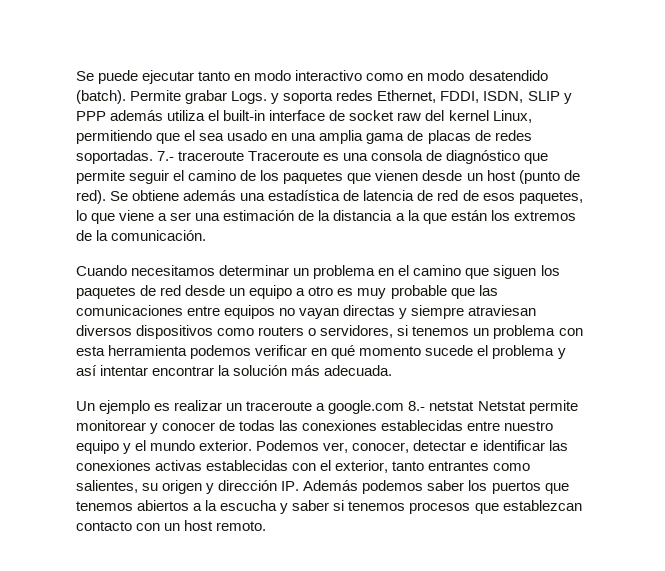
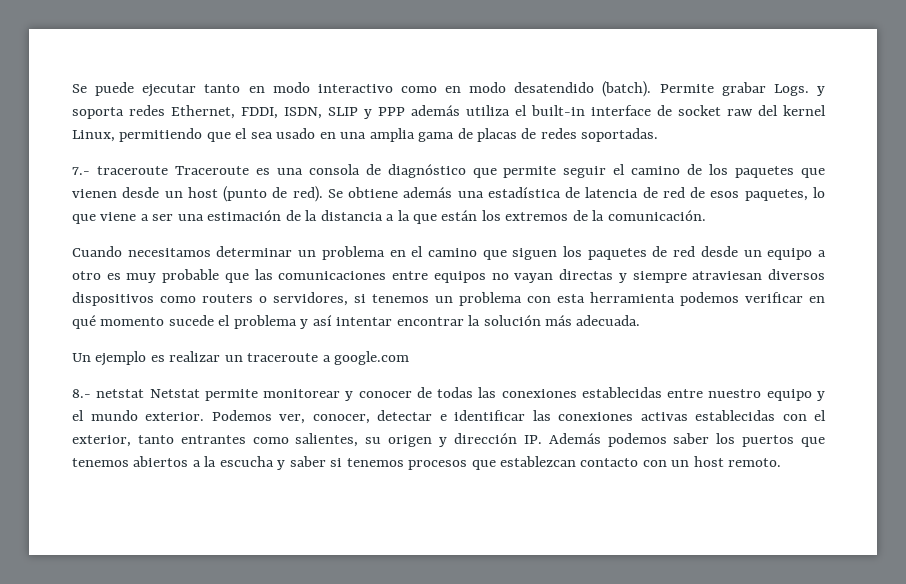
(153, 157) none -> (659, 135) //
(405, 407) none -> (410, 358) //

